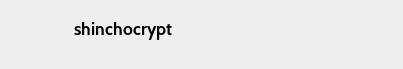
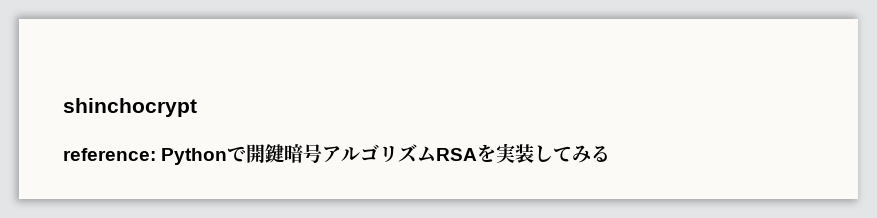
(172, 31) none -> [63,143,611,165] // reference: Pythonで開鍵暗号アルゴリズムRSAを実装してみる

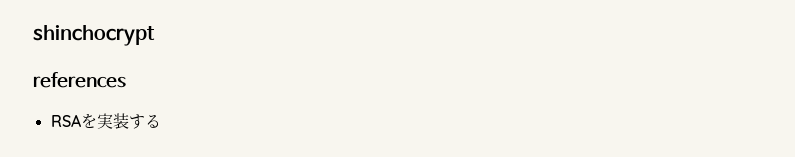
[63,144,437,165] reference: Pythonで開鍵暗号アルゴリズム -> [33,72,126,88] references //
[534,145,592,163] してみ -> [128,114,145,129] す

